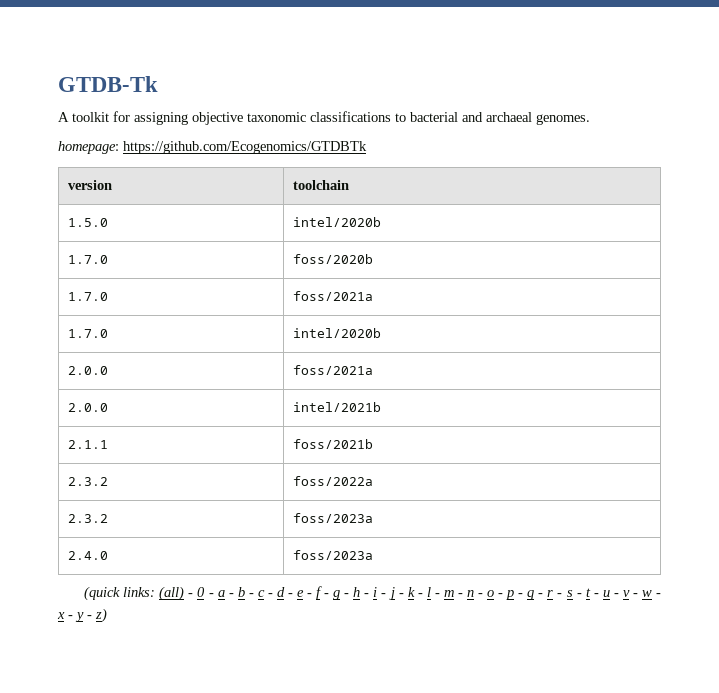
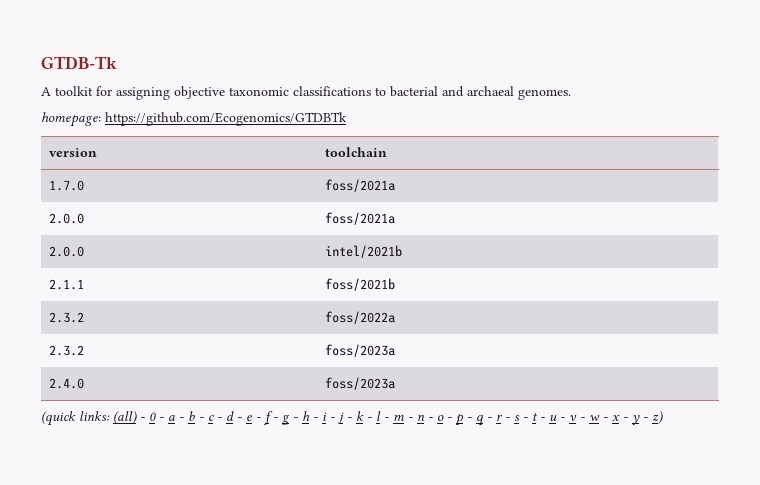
[68,218,109,227] [293,217,382,227] [68,255,109,264] [293,254,374,264] // 1.5.0 | intel/2020b // 1.7.0 | foss/2020b -> (388, 152) none
[68,329,109,338] [293,328,382,338] // 1.7.0 | intel/2020b -> (396, 185) none

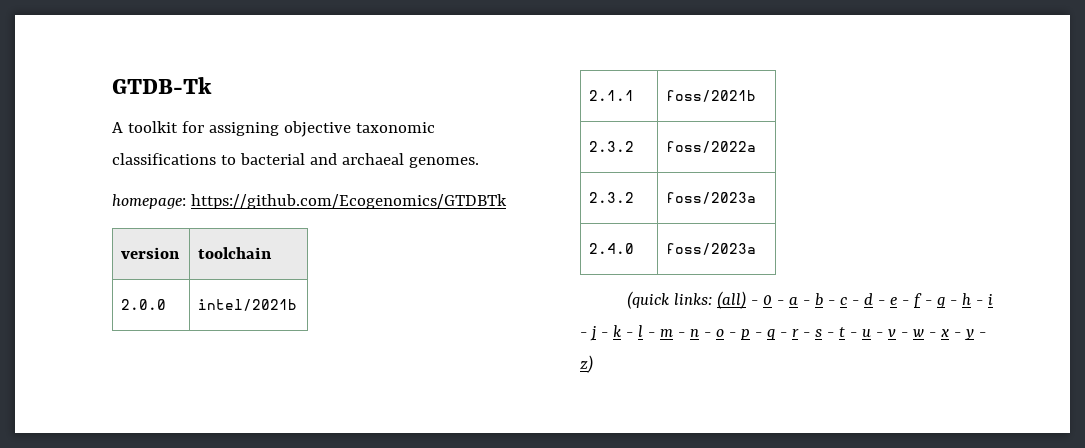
[49,180,85,191] [325,179,396,192] [49,213,85,224] [325,212,396,225] // 1.7.0 | foss/2021a // 2.0.0 | foss/2021a -> (273, 253) none

